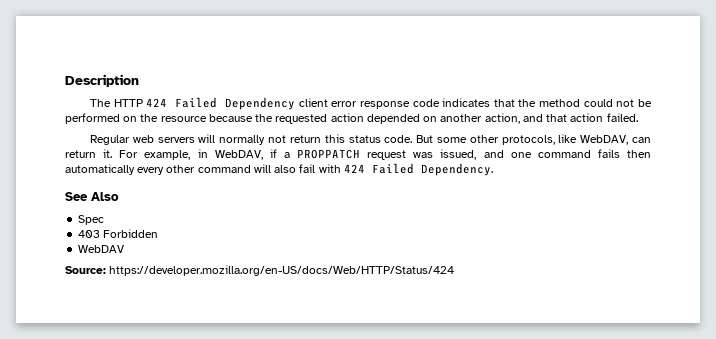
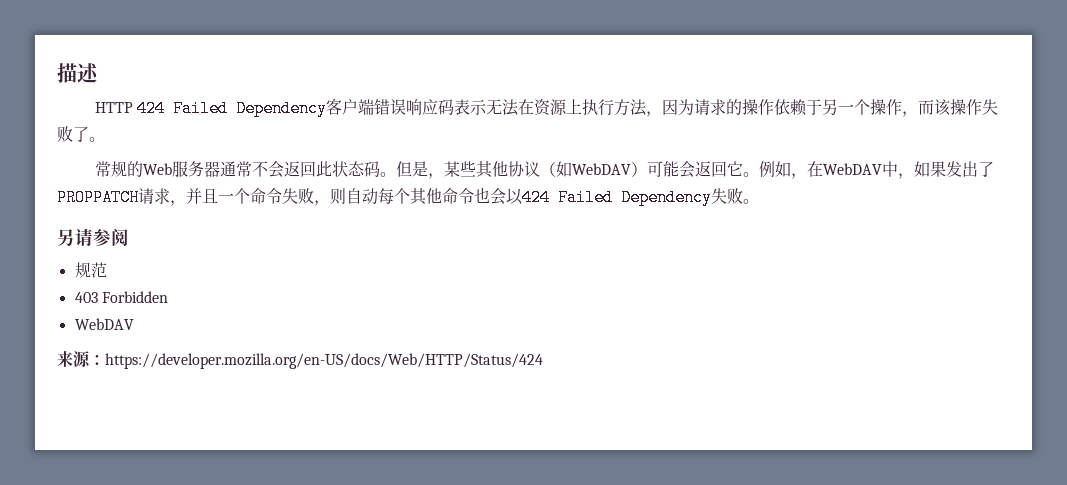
[65,74,139,87] [90,99,112,107] Description // The -> [57,63,99,83] 描述 //
[298,98,652,109] [65,113,638,124] [90,134,652,145] [65,149,651,160] [65,163,493,176] [65,192,119,201] [78,215,105,225] client error response code indicates that the method could not be performed on the resource because the requested action depended on another action, and that action failed. // Regular web servers will normally not return this status code. But some other protocols, like WebDAV, can return it. For example, in WebDAV, if a PROPPATCH request was issued, and one command fails then automatically every other command will also fail with 424 Failed Dependency. // See Also // Spec -> [326,98,999,117] [57,126,105,142] [94,161,994,179] [57,187,759,206] [57,228,129,247] [74,262,107,278] 客户端错误响应码表示无法在资源上执行方法，因为请求的操作依赖于另一个操作，而该操作失败了。 // 常规的Web服务器通常不会返回此状态码。但是，某些其他协议（如WebDAV）可能会返回它。例如，在WebDAV中，如果发出了PROPPATCH请求，并且一个命令失败，则自动每个其他命令也会以424 Failed Dependency失败。 // 另请参阅 // 规范
[65,266,106,274] Source: -> [57,351,105,367] 来源：

